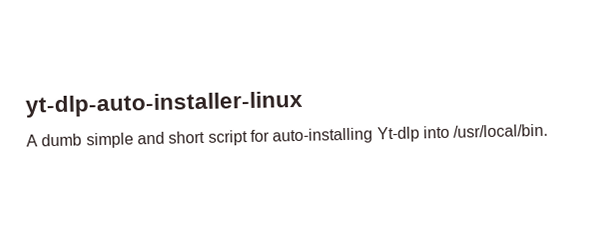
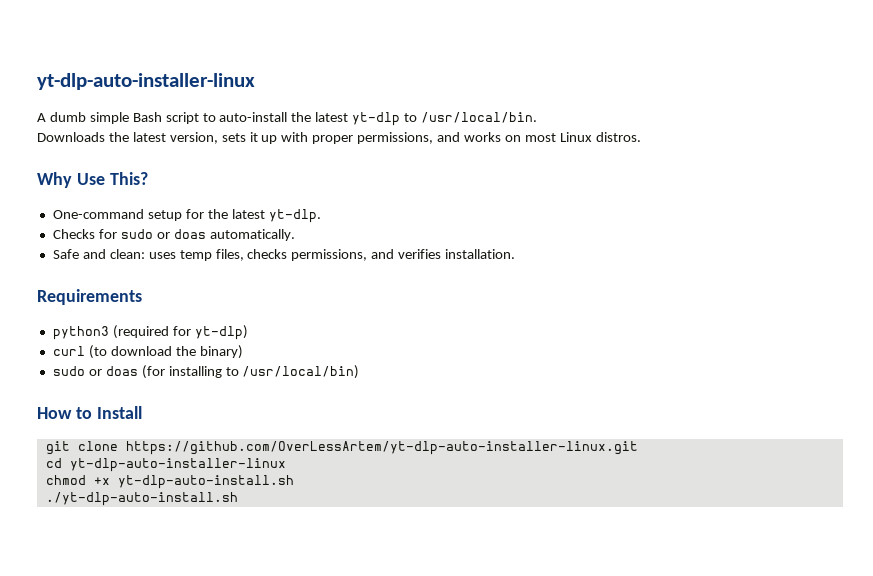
[136,123,549,146] and short script for auto-installing Yt-dlp into /usr/local/bin. -> [132,112,538,126] [37,132,641,144] [37,172,148,188] [52,209,321,223] [52,229,295,241] [52,249,516,261] [37,289,142,305] [52,325,248,340] [52,345,243,359] [52,365,360,379] [37,406,142,419] [45,441,638,455] [45,458,286,472] [45,475,294,489] [45,492,238,506] Bash script to auto-install the latest yt-dlp to /usr/local/bin. // Downloads the latest version, sets it up with proper permissions, and works on most Linux distros. // Why Use This? // One-command setup for the latest yt-dlp. // Checks for sudo or doas automatically. // Safe and clean: uses temp files, checks permissions, and verifies installation. // Requirements // python3 (required for yt-dlp) // curl (to download the binary) // sudo or doas (for installing to /usr/local/bin) // How to Install // git clone https://github.com/OverLessArtem/yt-dlp-auto-installer-linux.git // cd yt-dlp-auto-installer-linux // chmod +x yt-dlp-auto-install.sh // ./yt-dlp-auto-install.sh

